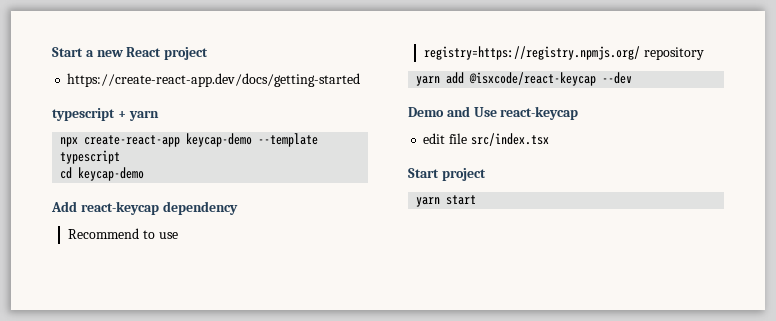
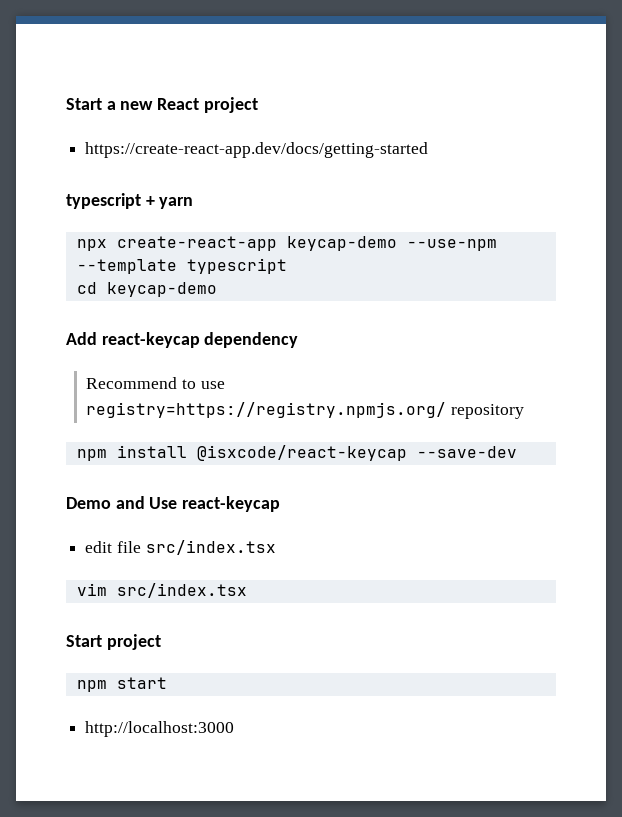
(253, 140) none -> [406,239,497,251] --use-npm
[416,72,633,86] yarn add @isxcode/react-keycap --dev -> [76,445,517,461] npm install @isxcode/react-keycap --save-dev
(549, 139) none -> [76,583,247,598] // vim src/index.tsx
[416,197,441,207] yarn -> [76,680,107,692] npm
(477, 200) none -> [85,721,235,737] // http://localhost:3000

